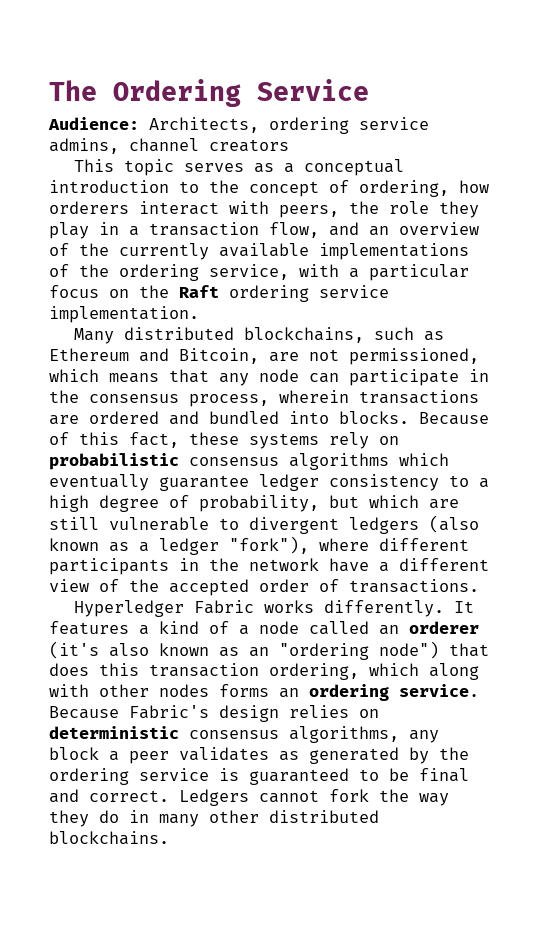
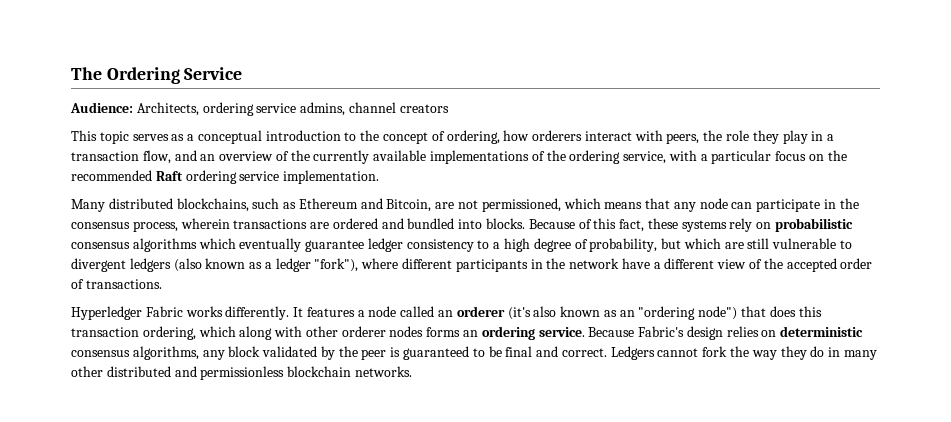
(169, 291) none -> [71,170,152,181] recommended
[159,621,249,635] kind of a -> (365, 313) none
(149, 690) none -> [341,326,386,337] orderer
[109,747,469,764] [49,768,209,785] a peer validates as generated by the ordering service -> [262,346,387,360] validated by the peer
[49,831,169,845] blockchains. -> [174,366,412,380] and permissionless blockchain networks.

